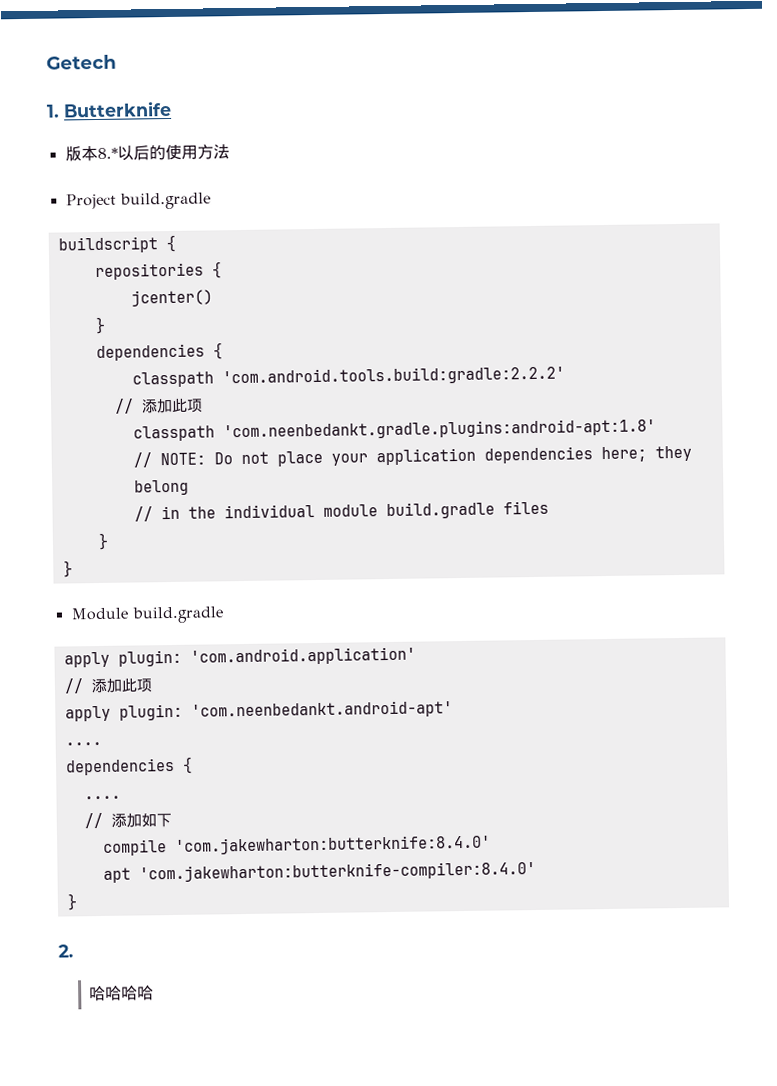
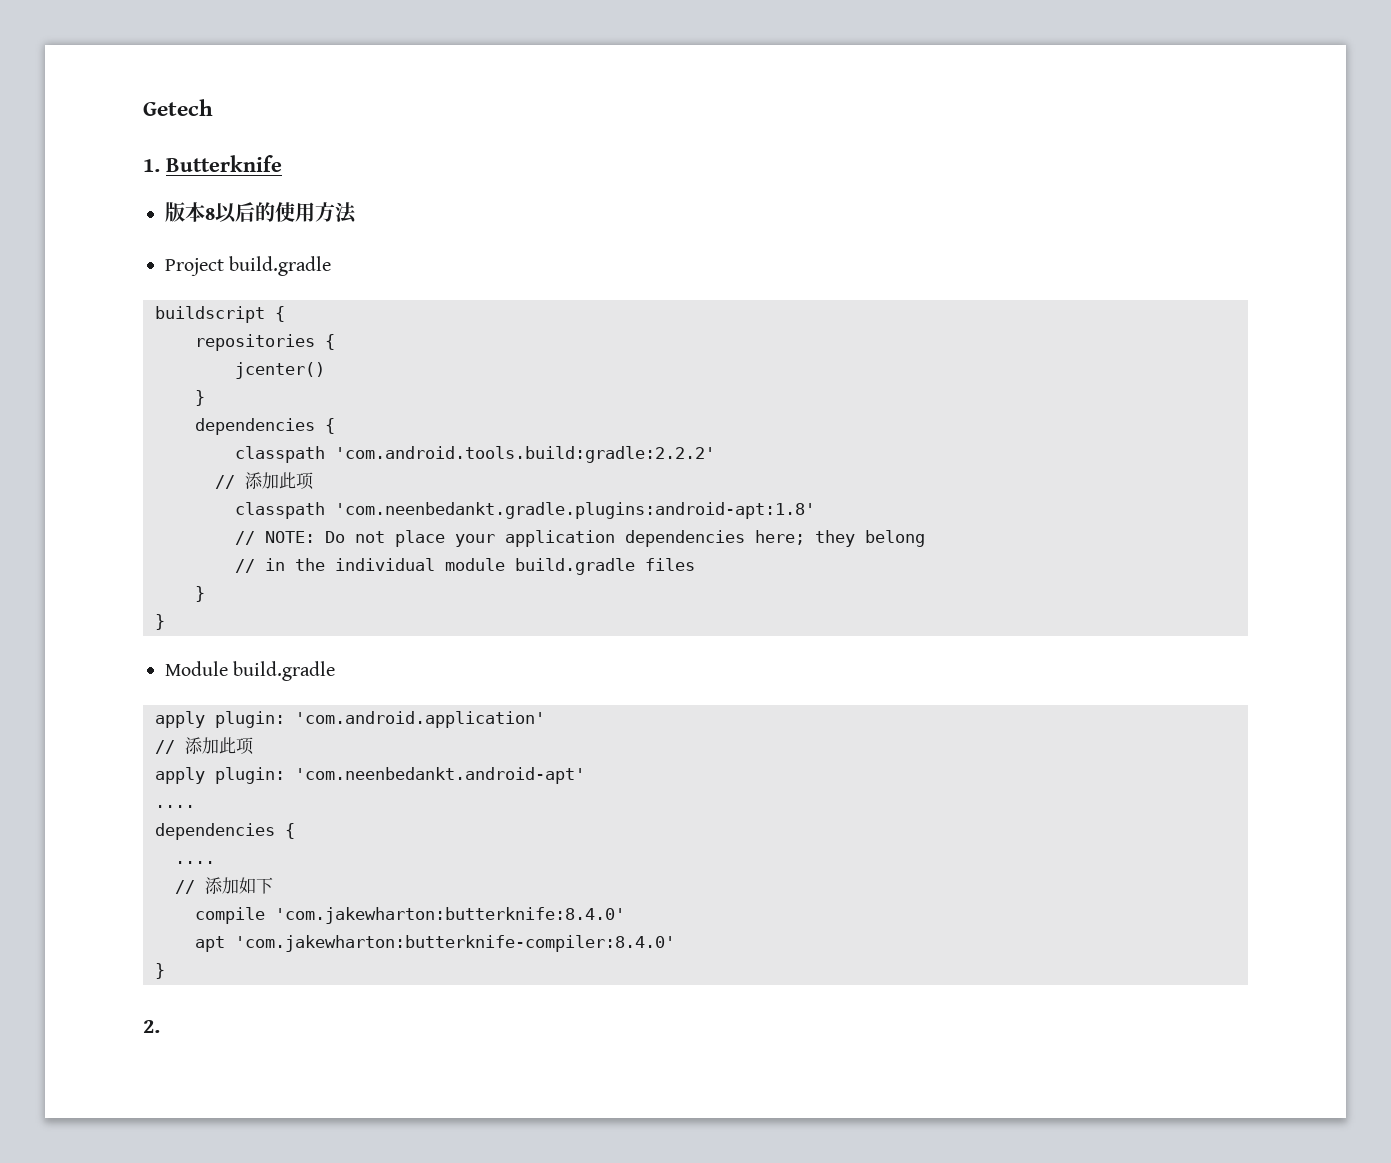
[96,147,118,159] 8.* -> [205,208,215,220] 8
[89,984,155,1002] // 哈哈哈哈 -> (160, 1026) none

